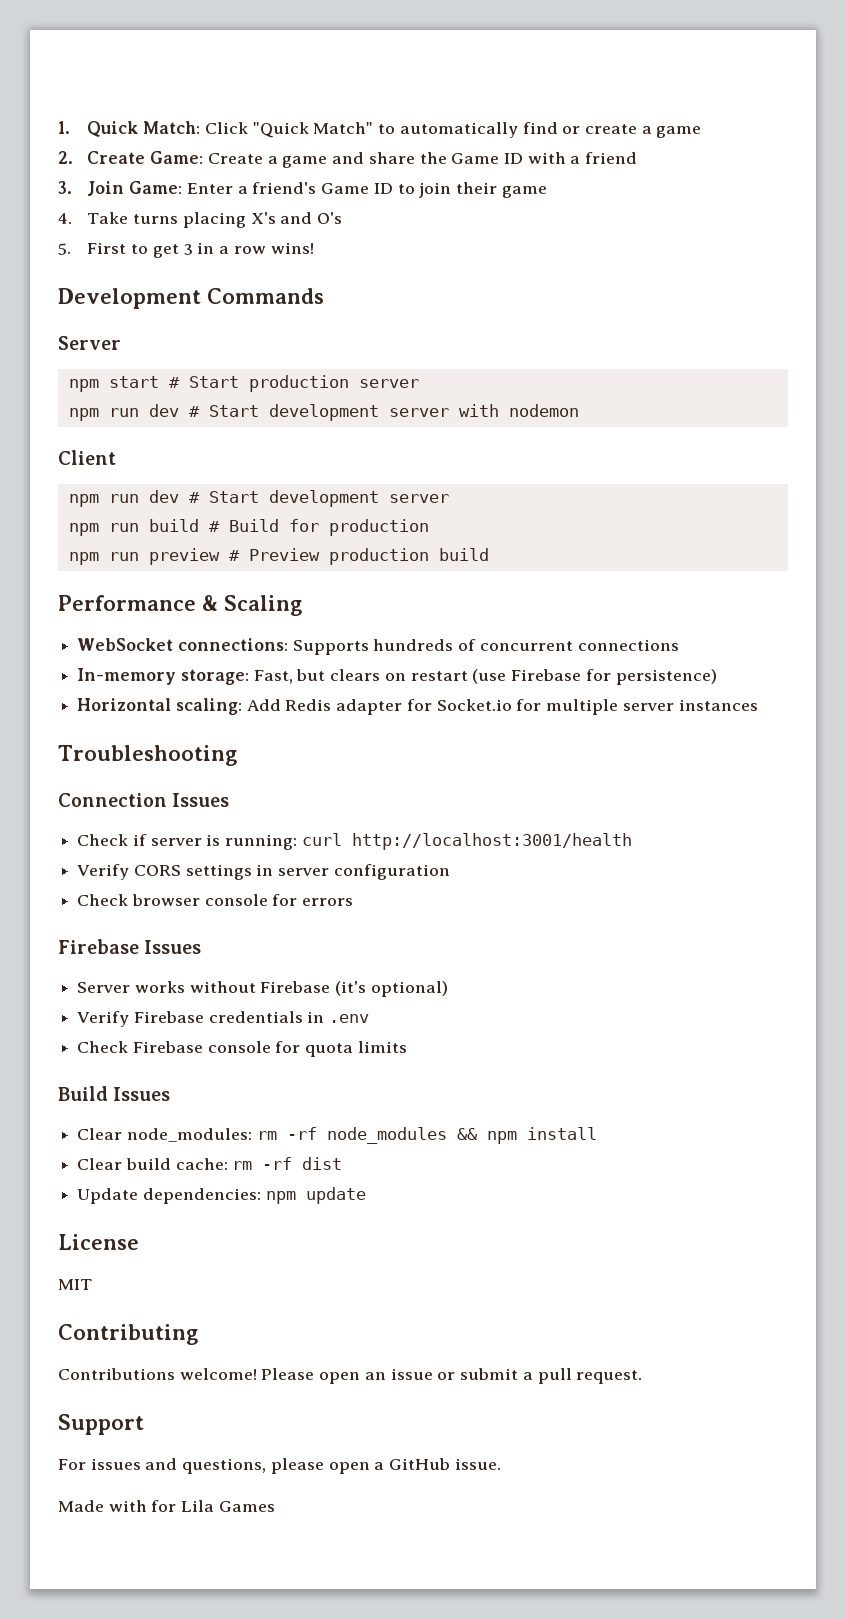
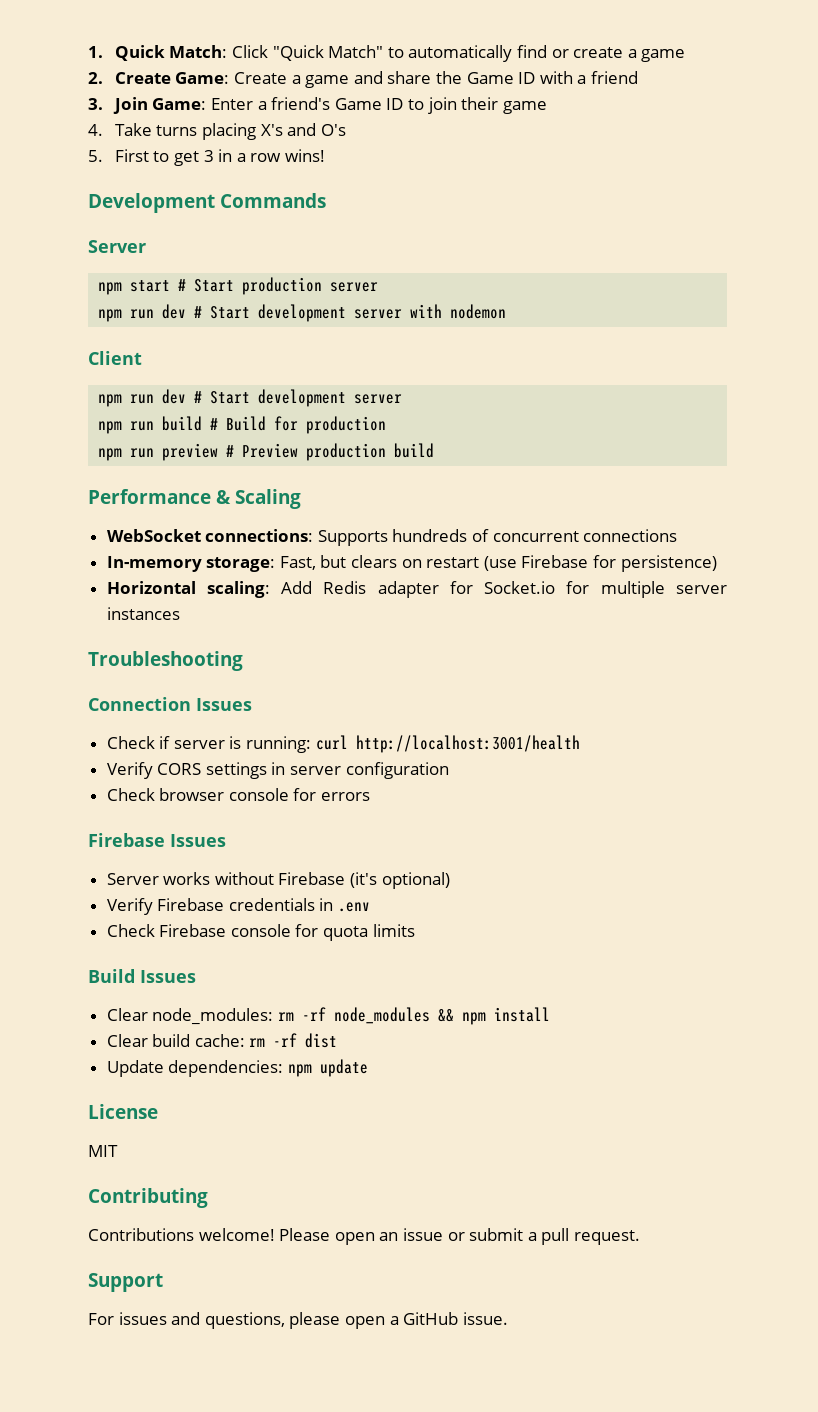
[58,1500,275,1512] // Made with for Lila Games -> (508, 1318) none

